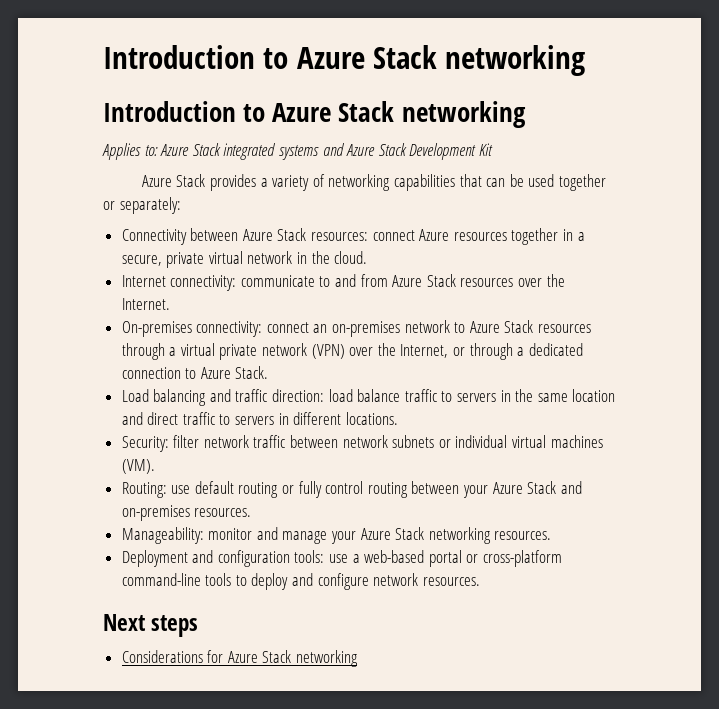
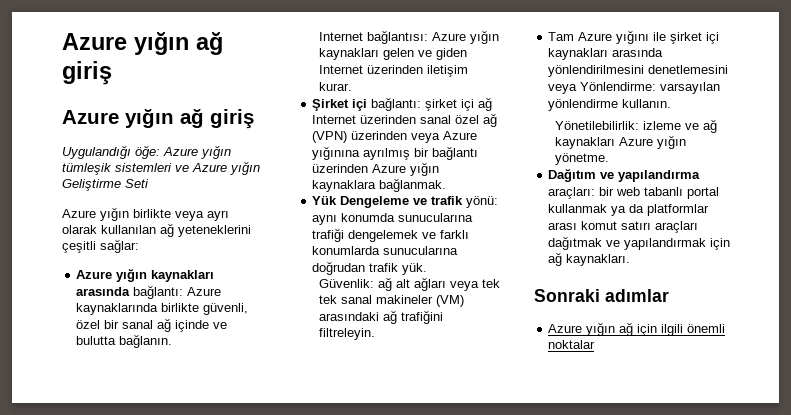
[103,45,586,76] [103,101,526,128] [102,143,493,160] [141,174,606,191] [103,197,181,214] [121,228,585,245] [121,251,368,268] [121,274,565,291] [121,298,170,310] [121,320,592,337] [121,343,583,360] [121,366,269,379] [121,389,616,406] [121,412,398,425] [121,435,603,452] [121,459,155,474] [121,481,582,498] [121,505,252,521] [121,527,552,544] [121,550,563,567] [121,573,480,590] [103,614,199,637] [121,650,359,667] Introduction to Azure Stack networking // Introduction to Azure Stack networking // Applies to: Azure Stack integrated systems and Azure Stack Development Kit // Azure Stack provides a variety of networking capabilities that can be used together or separately: // Connectivity between Azure Stack resources: connect Azure resources together in a secure, private virtual network in the cloud. // Internet connectivity: communicate to and from Azure Stack resources over the Internet. // On-premises connectivity: connect an on-premises network to Azure Stack resources through a virtual private network (VPN) over the Internet, or through a dedicated connection to Azure Stack. // Load balancing and traffic direction: load balance traffic to servers in the same location and direct traffic to servers in different locations. // Security: filter network traffic between network subnets or individual virtual machines (VM). // Routing: use default routing or fully control routing between your Azure Stack and on-premises resources. // Manageability: monitor and manage your Azure Stack networking resources. // Deployment and configuration tools: use a web-based portal or cross-platform command-line tools to deploy and configure network resources. // Next steps // Considerations for Azure Stack networking -> [62,32,223,55] [62,61,112,85] [62,109,254,129] [62,145,231,159] [62,161,260,175] [62,179,149,191] [62,207,229,221] [62,223,251,237] [62,239,139,253] [76,269,215,282] [76,285,222,299] [76,303,249,315] [76,318,228,332] [76,334,173,348] [318,30,499,44] [318,48,467,60] [318,65,468,77] [318,82,352,91] [312,97,493,111] [312,113,498,127] [312,131,478,143] [312,146,479,160] [312,162,440,176] [312,178,447,192] [312,195,499,208] [312,213,474,225] [312,228,470,242] [312,246,459,255] [312,261,428,275] [318,277,500,291] [318,295,464,307] [318,310,443,324] [318,328,375,340] [548,30,720,44] [548,48,664,60] [548,65,729,77] [548,82,721,94] [548,99,672,111] [554,119,717,133] [554,135,686,149] [554,153,609,165] [548,169,701,182] [548,187,720,199] [548,204,710,216] [548,221,699,233] [548,236,731,250] [548,252,631,266] [534,289,669,302] [548,322,726,336] [548,340,596,349] Azure yığın ağ giriş // Azure yığın ağ giriş // Uygulandığı öğe: Azure yığın tümleşik sistemleri ve Azure yığın Geliştirme Seti // Azure yığın birlikte veya ayrı olarak kullanılan ağ yeteneklerini çeşitli sağlar: // Azure yığın kaynakları arasında bağlantı: Azure kaynaklarında birlikte güvenli, özel bir sanal ağ içinde ve bulutta bağlanın. // Internet bağlantısı: Azure yığın kaynakları gelen ve giden Internet üzerinden iletişim kurar. // Şirket içi bağlantı: şirket içi ağ Internet üzerinden sanal özel ağ (VPN) üzerinden veya Azure yığınına ayrılmış bir bağlantı üzerinden Azure yığın kaynaklara bağlanmak. // Yük Dengeleme ve trafik yönü: aynı konumda sunucularına trafiği dengelemek ve farklı konumlarda sunucularına doğrudan trafik yük. // Güvenlik: ağ alt ağları veya tek tek sanal makineler (VM) arasındaki ağ trafiğini filtreleyin. // Tam Azure yığını ile şirket içi kaynakları arasında yönlendirilmesini denetlemesini veya Yönlendirme: varsayılan yönlendirme kullanın. // Yönetilebilirlik: izleme ve ağ kaynakları Azure yığın yönetme. // Dağıtım ve yapılandırma araçları: bir web tabanlı portal kullanmak ya da platformlar arası komut satırı araçları dağıtmak ve yapılandırmak için ağ kaynakları. // Sonraki adımlar // Azure yığın ağ için ilgili önemli noktalar

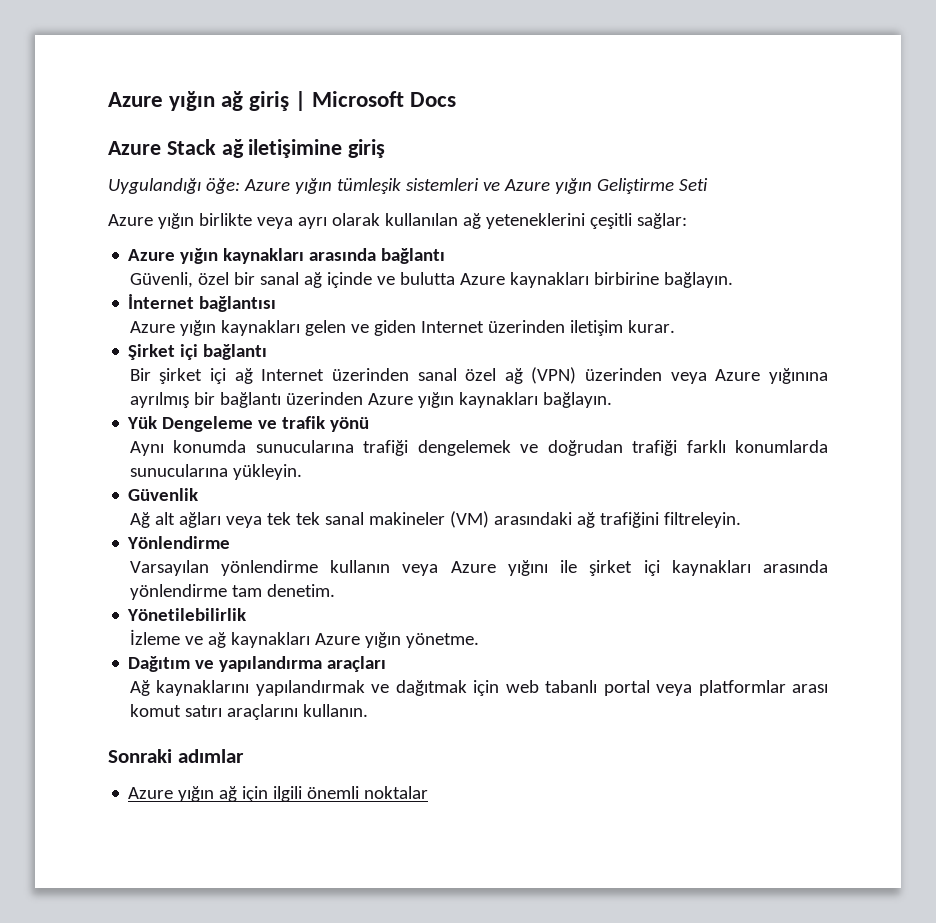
[62,32,223,55] [62,61,112,85] [62,109,204,128] Azure yığın ağ giriş // Azure yığın ağ -> [108,91,457,111] [108,139,343,158] Azure yığın ağ giriş | Microsoft Docs // Azure Stack ağ iletişimine
[133,285,222,299] [76,303,249,315] bağlantı: Azure kaynaklarında birlikte güvenli, -> [381,248,446,264] [129,272,193,288] bağlantı // Güvenli,
[119,334,173,348] [318,30,428,44] bağlanın. // Internet bağlantısı: -> [459,272,733,288] [128,294,277,312] Azure kaynakları birbirine bağlayın. // İnternet bağlantısı //
[371,97,422,111] bağlantı: -> [203,344,268,360] [129,368,151,381] bağlantı // Bir
[312,178,447,192] kaynaklara bağlanmak. -> [458,392,612,408] kaynakları bağlayın.
[466,196,499,208] [312,215,338,225] yönü: aynı -> [330,417,370,432] [129,441,164,456] yönü // Aynı
(437, 235) none -> [547,440,678,456] doğrudan trafiği
[312,261,428,275] [318,277,392,291] doğrudan trafik yük. // Güvenlik: ağ -> [232,464,302,480] [128,488,199,501] [129,512,150,528] yükleyin. // Güvenlik // Ağ
[548,32,575,41] Tam -> [127,536,231,549] [129,560,439,576] Yönlendirme // Varsayılan yönlendirme kullanın veya
[548,65,729,77] [548,82,721,94] [548,99,672,111] [554,121,681,130] yönlendirilmesini denetlemesini veya Yönlendirme: varsayılan yönlendirme kullanın. // Yönetilebilirlik: izleme -> [129,584,335,600] [127,608,247,621] [129,629,180,645] yönlendirme tam denetim. // Yönetilebilirlik // İzleme
[548,187,720,199] [548,204,710,216] [548,221,699,233] [548,236,731,250] [548,252,631,266] araçları: bir web tabanlı portal kullanmak ya da platformlar arası komut satırı araçları dağıtmak ve yapılandırmak için ağ kaynakları. -> [327,656,387,672] [129,680,828,696] [129,704,368,720] araçları // Ağ kaynaklarını yapılandırmak ve dağıtmak için web tabanlı portal veya platformlar arası komut satırı araçlarını kullanın.

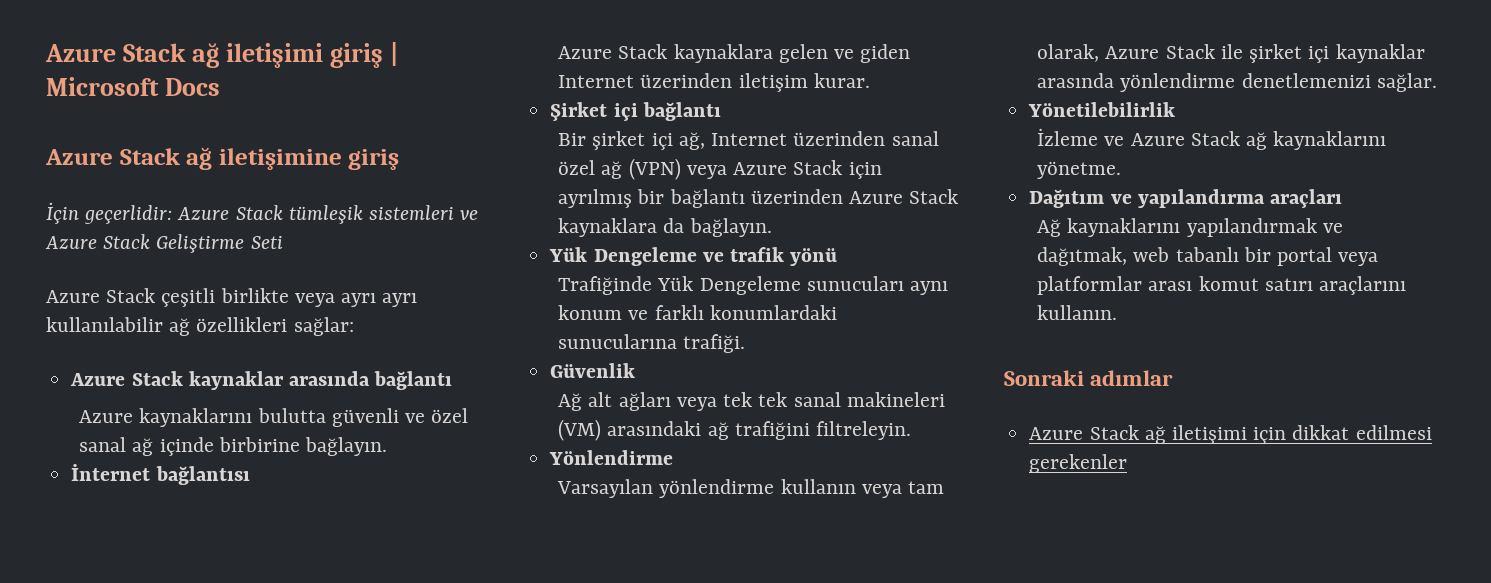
[108,91,244,111] Azure yığın ağ -> [45,43,324,68] Azure Stack ağ iletişimi
[108,178,332,194] Uygulandığı öğe: Azure yığın -> [46,202,283,224] İçin geçerlidir: Azure Stack
[554,178,592,194] yığın -> [103,234,151,249] Stack
[157,213,194,229] yığın -> [106,288,216,307] Stack çeşitli
[331,213,632,229] olarak kullanılan ağ yeteneklerini çeşitli -> [382,293,418,307] [46,317,288,336] ayrı kullanılabilir ağ özellikleri
[180,248,305,264] yığın kaynakları -> [131,371,284,390] Stack kaynaklar
[129,272,589,288] Güvenli, özel bir sanal ağ içinde ve bulutta Azure kaynakları -> [79,408,469,427] [79,437,214,456] Azure kaynaklarını bulutta güvenli ve özel sanal ağ içinde
[179,320,300,336] yığın kaynakları -> [618,44,773,63] Stack kaynaklara
[234,368,253,384] ağ -> [678,132,705,150] ağ,
[585,368,828,384] üzerinden veya Azure yığınına -> [686,160,882,179] veya Azure Stack için
[417,392,538,408] yığın kaynakları -> [909,189,959,204] [558,218,685,237] Stack kaynaklara da
[129,440,828,456] [129,464,302,480] Aynı konumda sunucularına trafiği dengelemek ve doğrudan trafiği farklı konumlarda sunucularına yükleyin. -> [558,276,949,295] [558,305,837,320] [558,334,746,353] Trafiğinde Yük Dengeleme sunucuları aynı konum ve farklı konumlardaki sunucularına trafiği.
[368,512,445,525] makineler -> [846,392,945,407] makineleri
[450,560,548,576] Azure yığını -> [908,481,945,494] [1037,44,1215,62] tam olarak, Azure Stack
[671,560,751,576] kaynakları -> [1335,44,1425,63] kaynaklar
[231,584,335,597] tam denetim. -> [1241,73,1437,92] denetlemenizi sağlar.
[207,632,401,648] ağ kaynakları Azure yığın -> [1130,131,1387,150] Azure Stack ağ kaynaklarını
[395,680,500,696] dağıtmak için -> [1037,247,1128,266] dağıtmak,
(598, 686) none -> [1243,247,1271,262] bir
[178,786,429,802] yığın ağ için ilgili önemli noktalar -> [1089,425,1432,444] [1029,454,1128,473] Stack ağ iletişimi için dikkat edilmesi gerekenler

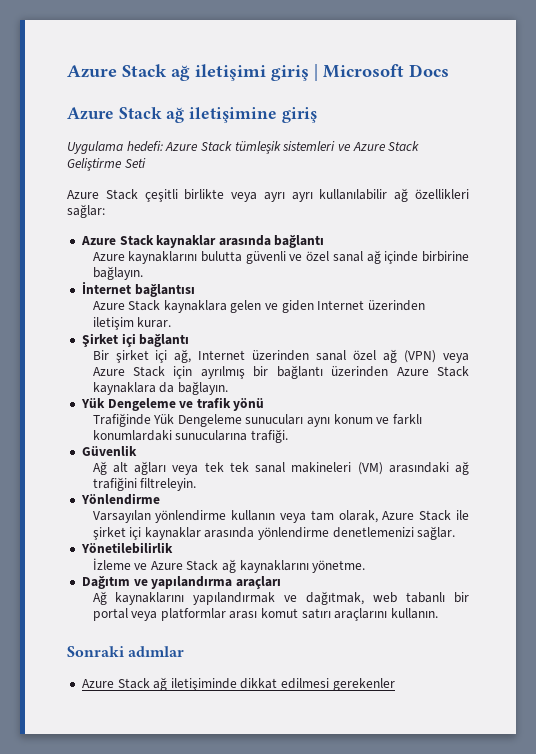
[46,202,173,224] İçin geçerlidir: -> [67,141,163,154] Uygulama hedefi:
[1171,425,1287,444] iletişimi için -> [170,678,237,691] iletişiminde

